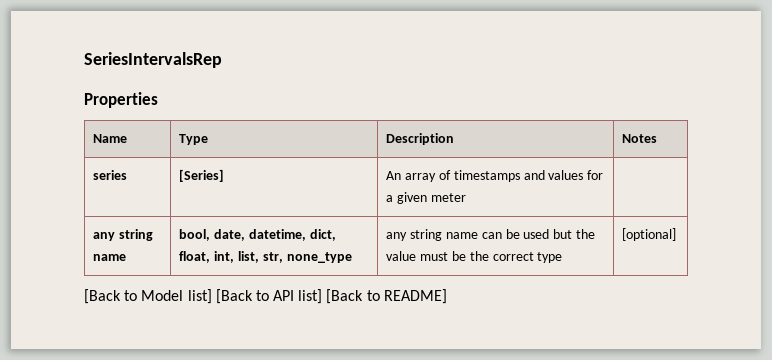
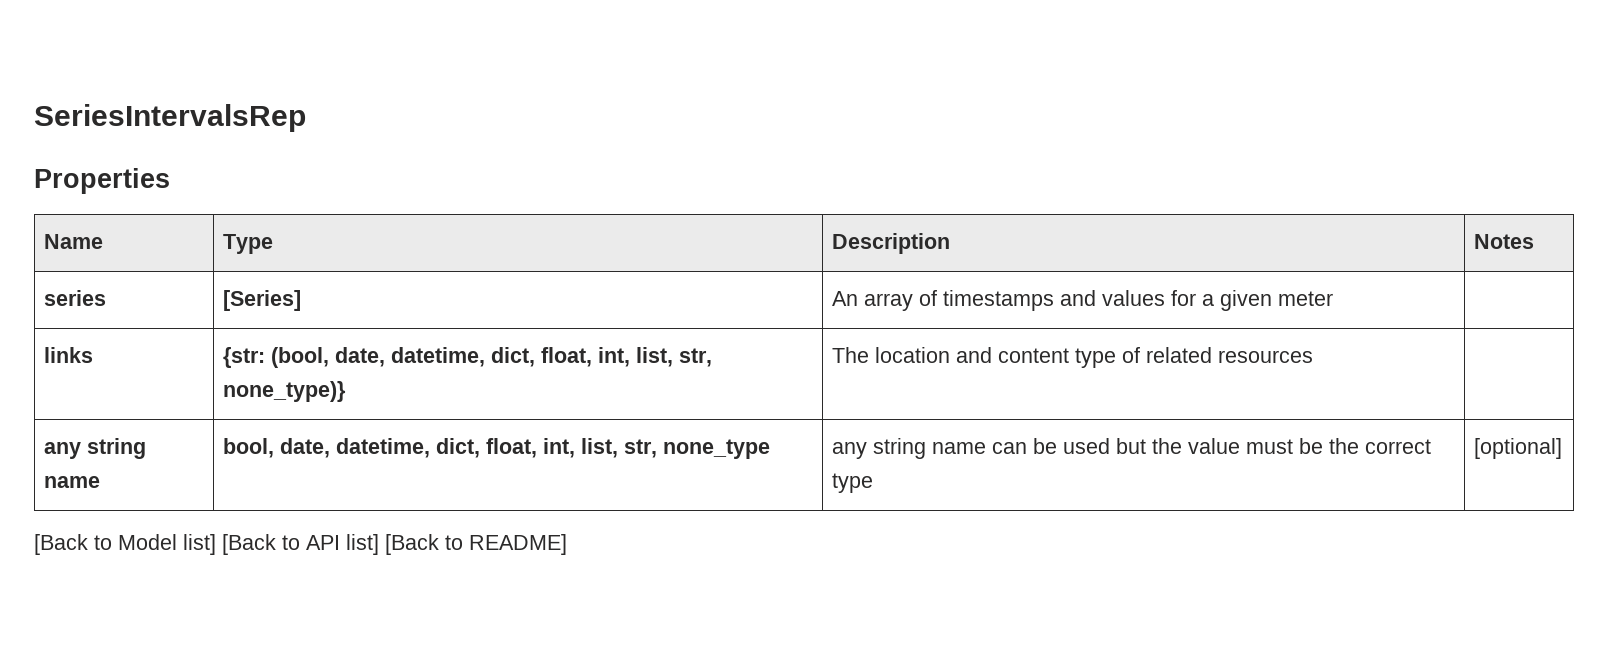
(466, 197) none -> [43,347,93,363] [222,347,712,368] [222,381,346,402] [831,347,1313,368] // links | {str: (bool, date, datetime, dict, float, int, list, str, none_type)} | The location and content type of related resources |

